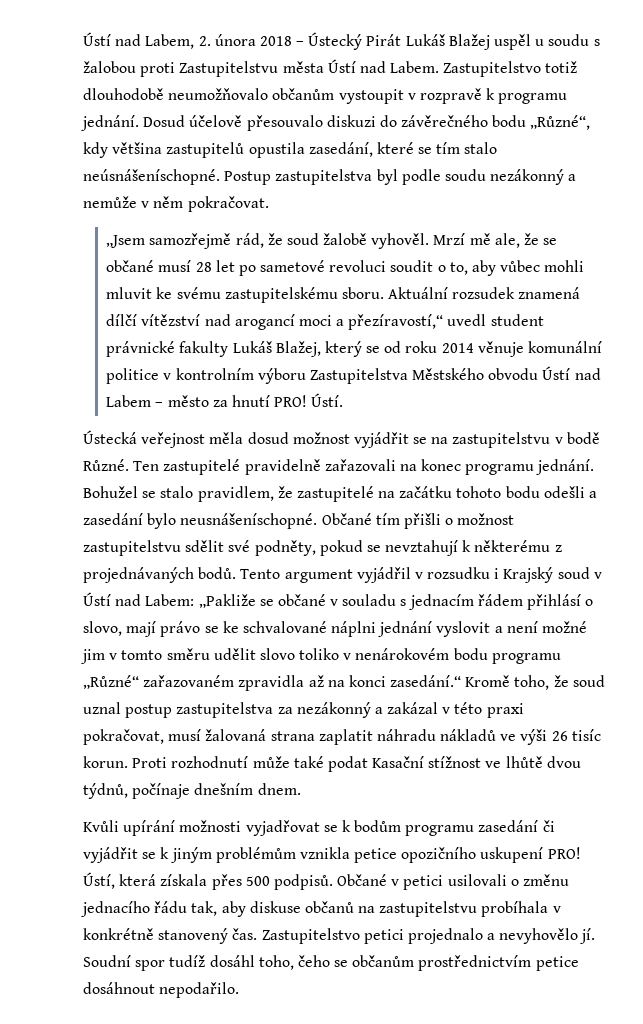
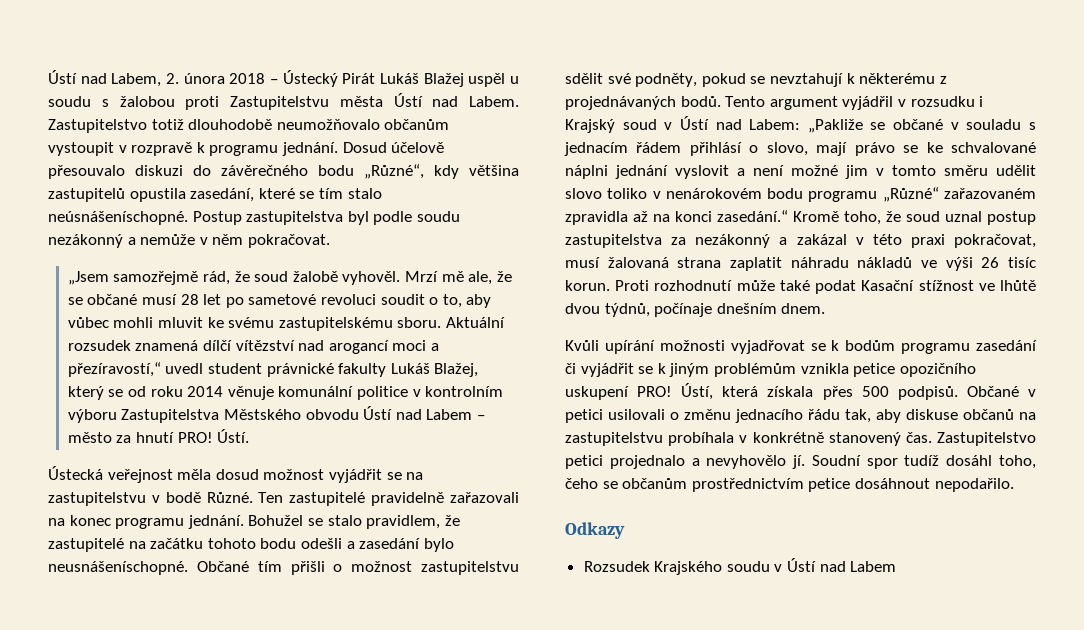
(240, 990) none -> [565,522,625,539] [583,558,897,575] // Odkazy // Rozsudek Krajského soudu v Ústí nad Labem

